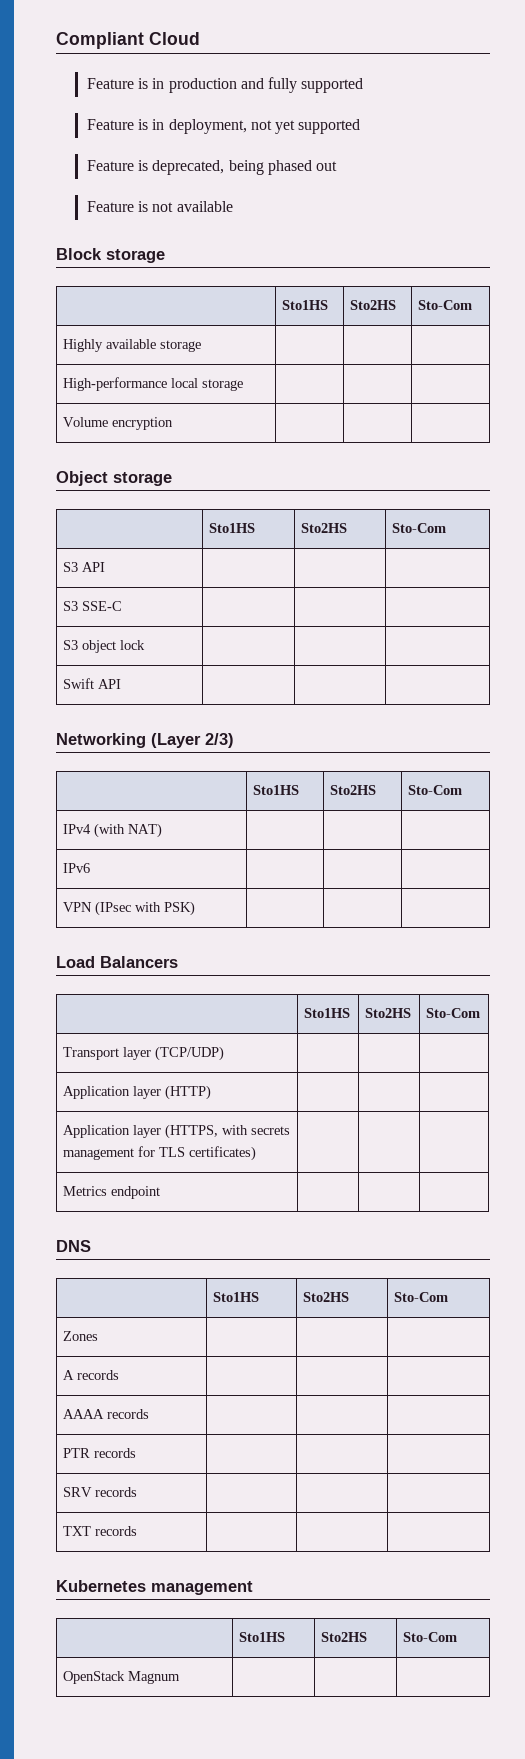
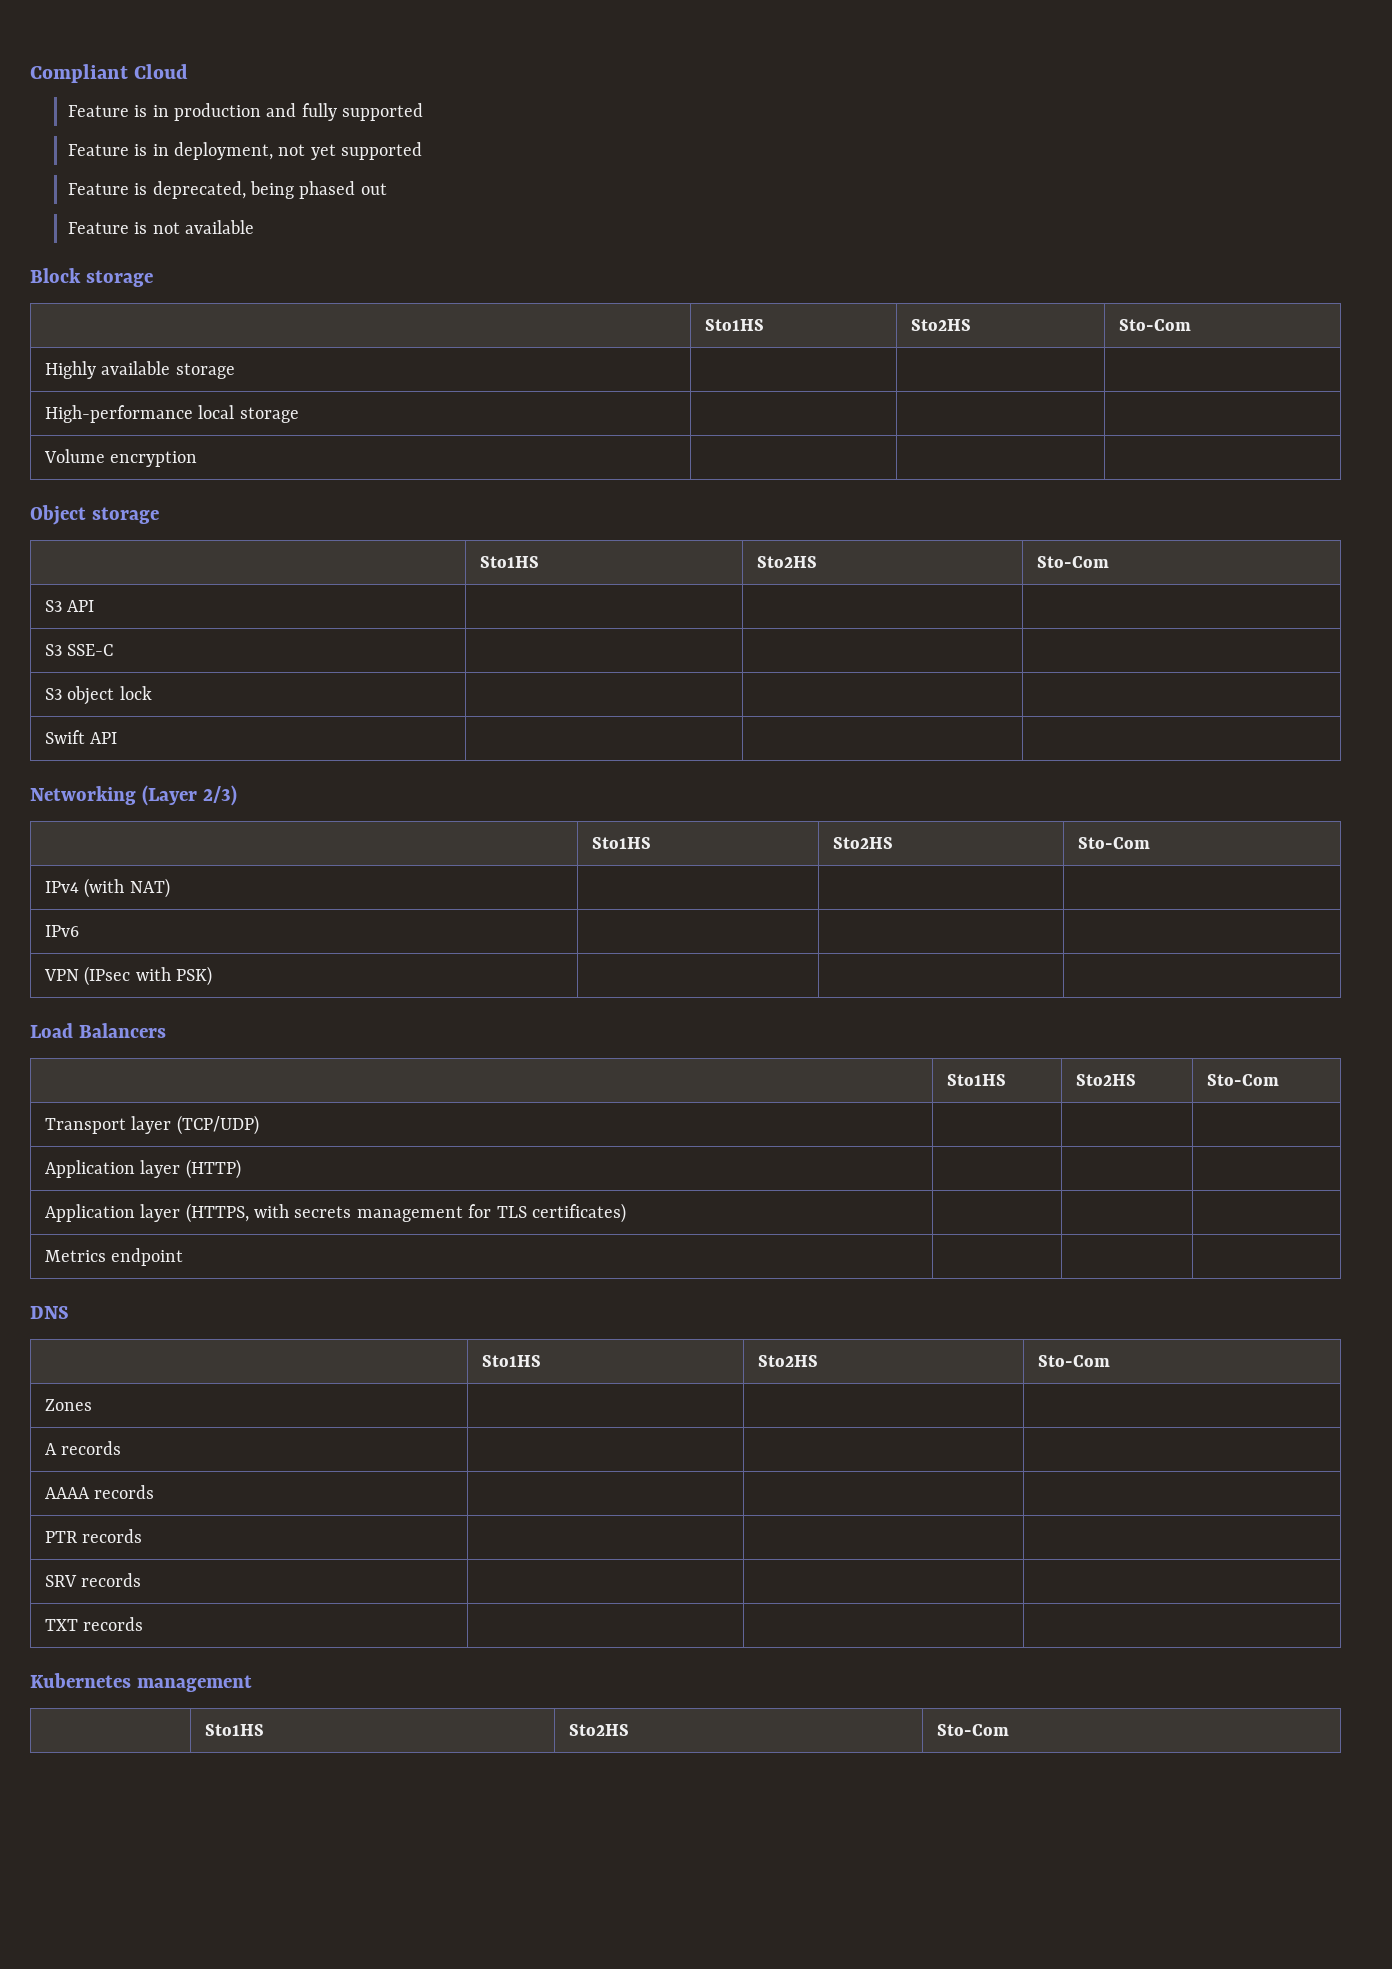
[63,1671,181,1684] // OpenStack Magnum | | | -> (1009, 1730) none

